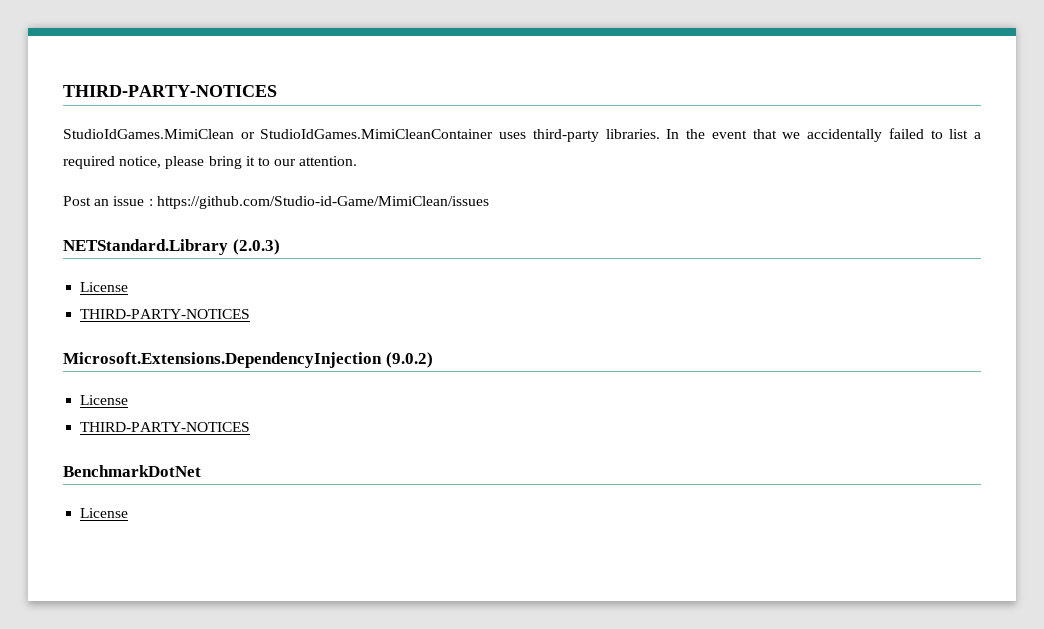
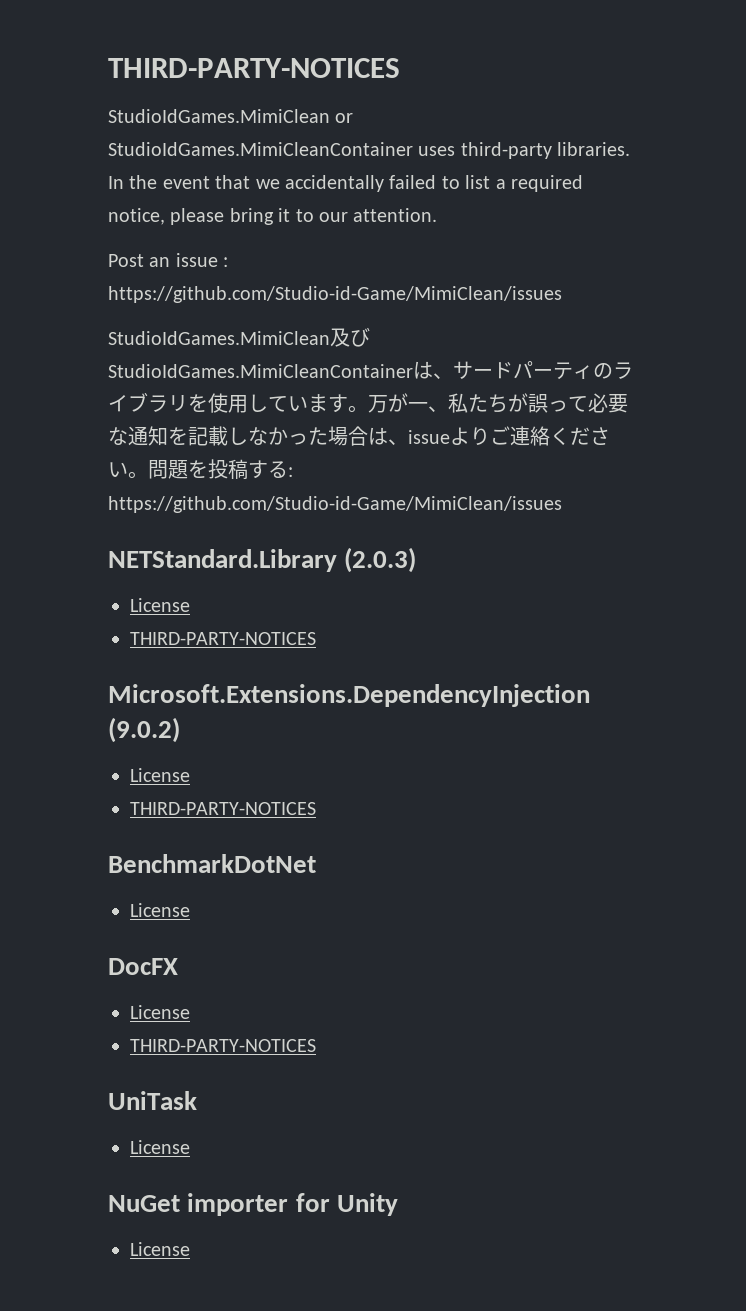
(489, 202) none -> [108,327,370,347] [108,361,633,380] [108,392,628,413] [108,426,610,446] [108,459,293,480] [108,496,562,513] // StudioIdGames.MimiClean及びStudioIdGames.MimiCleanContainerは、サードパーティのライブラリを使用しています。万が一、私たちが誤って必要な通知を記載しなかった場合は、issueよりご連絡ください。問題を投稿する: https://github.com/Studio-id-Game/MimiClean/issues
(129, 513) none -> [108,958,178,975] [130,1005,190,1019] [130,1039,316,1052] [108,1091,197,1110] [130,1140,190,1154] [108,1193,398,1216] [130,1242,190,1256] // DocFX // License // THIRD-PARTY-NOTICES // UniTask // License // NuGet importer for Unity // License

